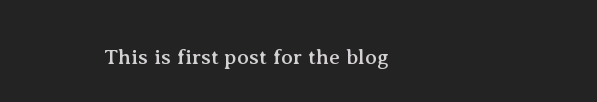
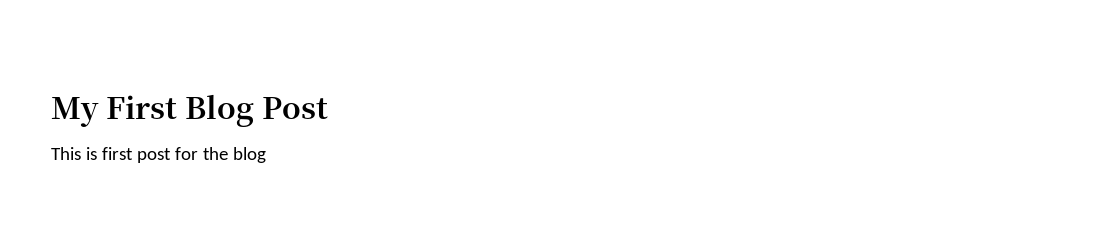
(104, 56) none -> [51,94,329,127] My First Blog Post //

